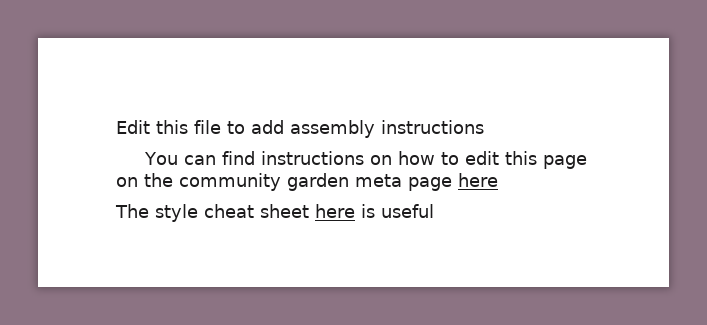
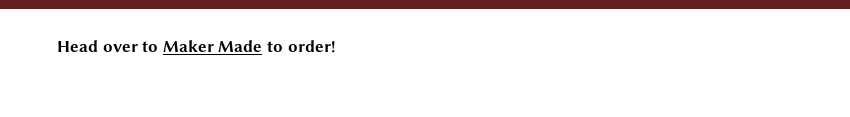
[116,120,484,138] [144,151,588,169] [116,173,498,191] [115,204,434,222] Edit this file to add assembly instructions // You can find instructions on how to edit this page on the community garden meta page here // The style cheat sheet here is useful -> [57,40,336,53] Head over to Maker Made to order!

